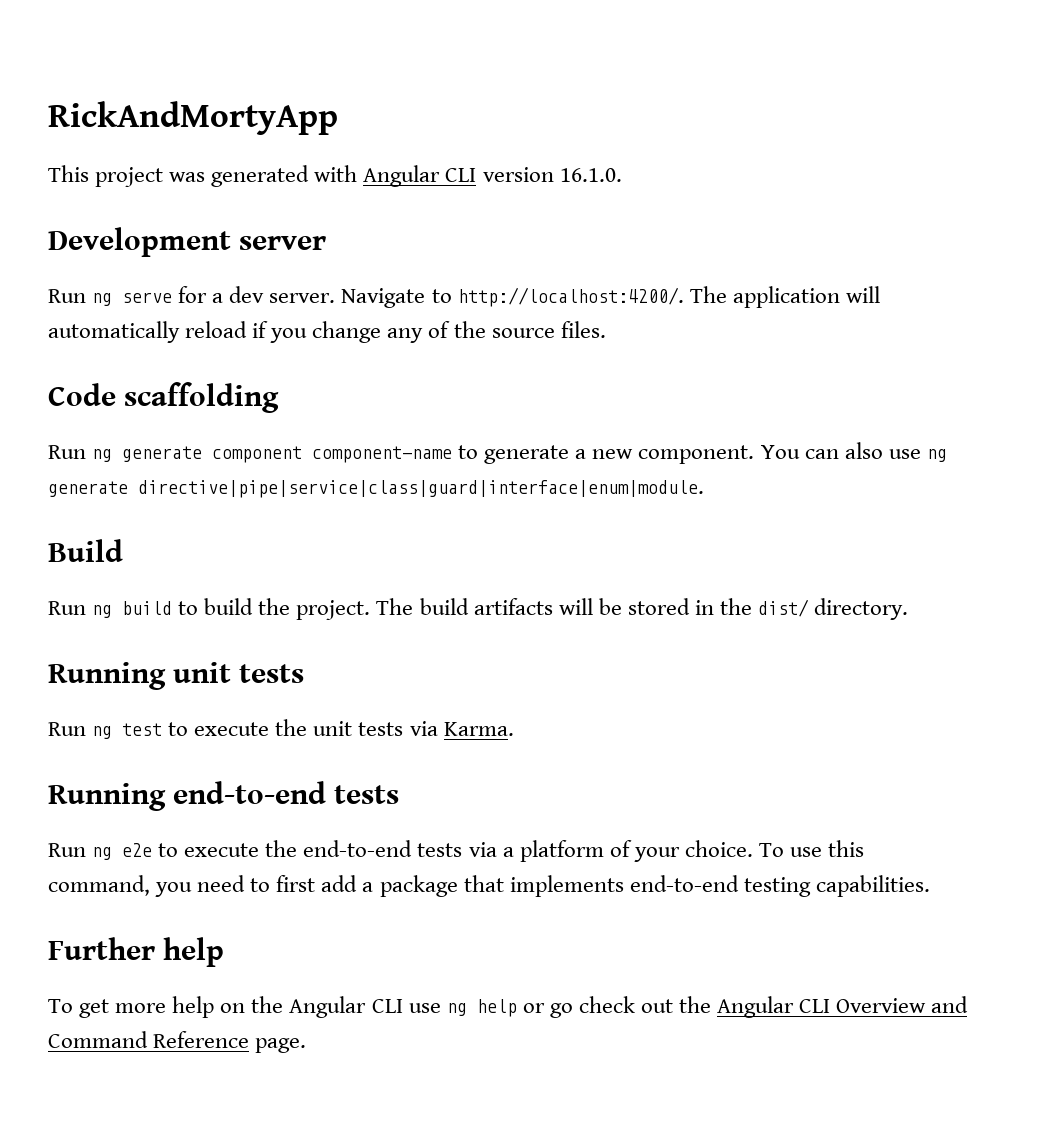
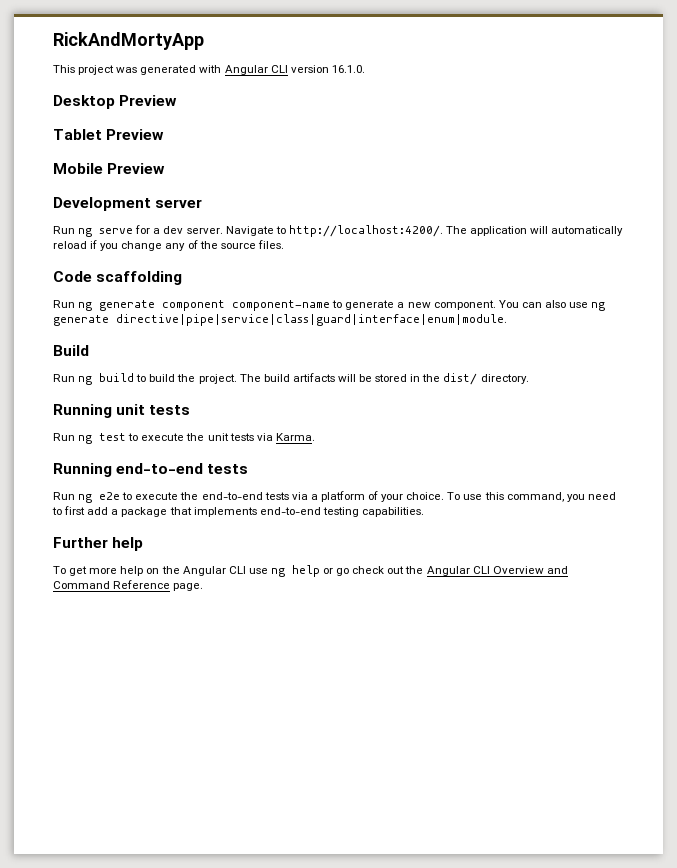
(622, 175) none -> [53,95,178,109] [53,129,165,140] [53,163,166,174] // Desktop Preview // Tablet Preview // Mobile Preview

